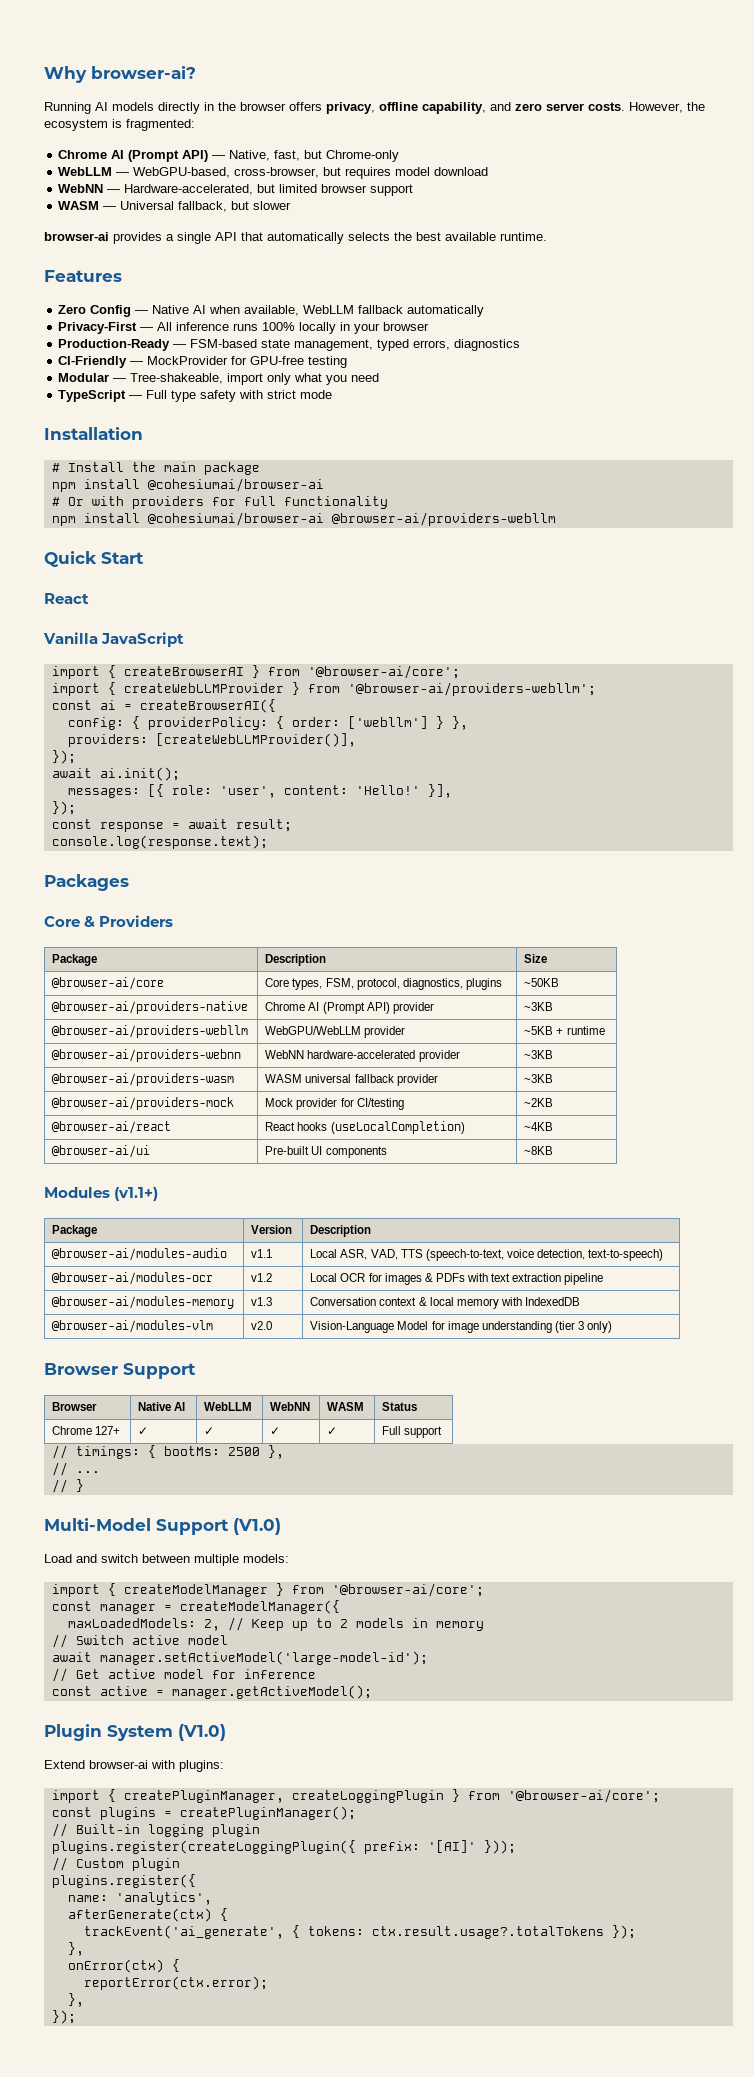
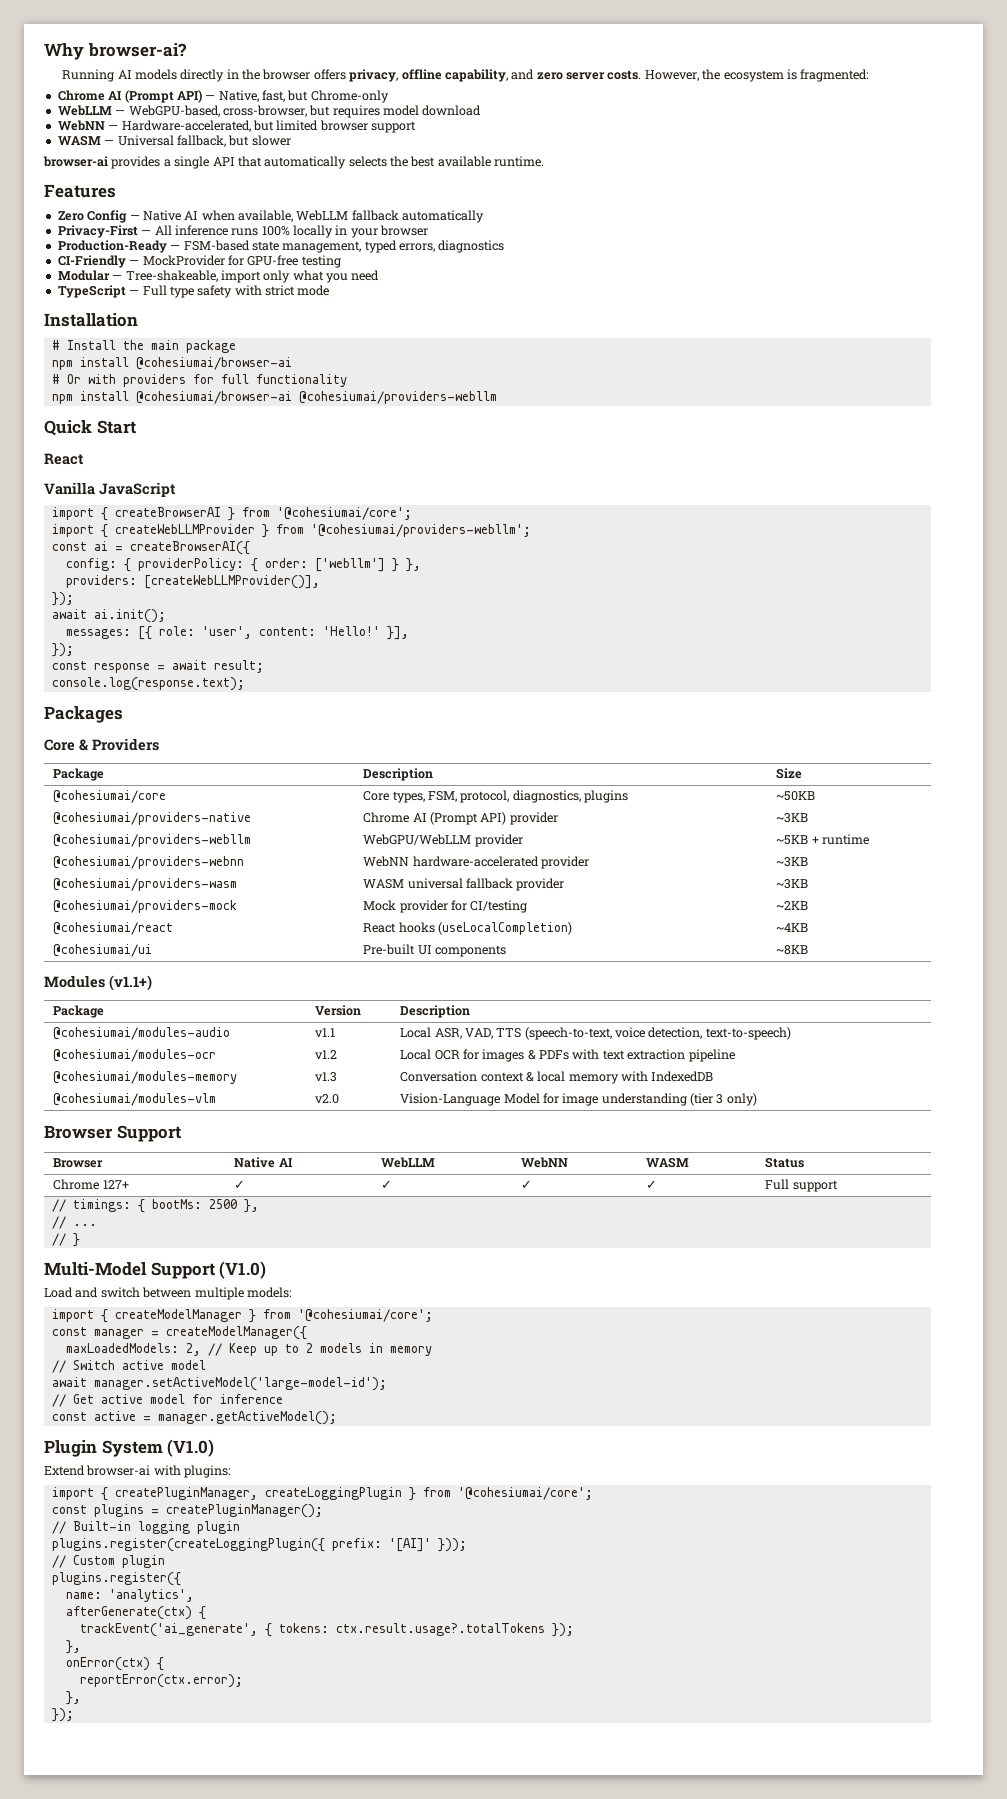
[331,512,556,526] @browser-ai/providers-webllm -> [298,391,497,404] @cohesiumai/providers-webllm
[307,665,460,679] '@browser-ai/core'; -> [276,507,412,520] '@cohesiumai/core';
[347,682,596,696] '@browser-ai/providers-webllm'; -> [310,524,531,537] '@cohesiumai/providers-webllm';
[52,977,165,990] @browser-ai/core -> [53,790,167,803] @cohesiumai/core
[52,1001,249,1014] @browser-ai/providers-native -> [53,812,252,825] @cohesiumai/providers-native
[52,1025,249,1038] @browser-ai/providers-webllm -> [53,834,252,847] @cohesiumai/providers-webllm
[52,1049,242,1062] @browser-ai/providers-webnn -> [53,856,245,869] @cohesiumai/providers-webnn
[52,1073,235,1086] @browser-ai/providers-wasm -> [53,878,238,891] @cohesiumai/providers-wasm
[52,1097,235,1110] @browser-ai/providers-mock -> [53,900,238,913] @cohesiumai/providers-mock
[52,1121,172,1134] @browser-ai/react -> [53,922,174,935] @cohesiumai/react
[52,1145,151,1158] @browser-ai/ui -> [53,944,153,957] @cohesiumai/ui
[52,1248,228,1261] @browser-ai/modules-audio -> [53,1027,231,1040] @cohesiumai/modules-audio
[52,1272,214,1285] @browser-ai/modules-ocr -> [53,1049,217,1062] @cohesiumai/modules-ocr
[52,1296,235,1309] @browser-ai/modules-memory -> [53,1071,238,1084] @cohesiumai/modules-memory
[52,1320,214,1333] @browser-ai/modules-vlm -> [53,1093,217,1106] @cohesiumai/modules-vlm
[331,1583,484,1597] '@browser-ai/core'; -> [297,1309,433,1322] '@cohesiumai/core';
[507,1789,660,1803] '@browser-ai/core'; -> [457,1487,593,1500] '@cohesiumai/core';

